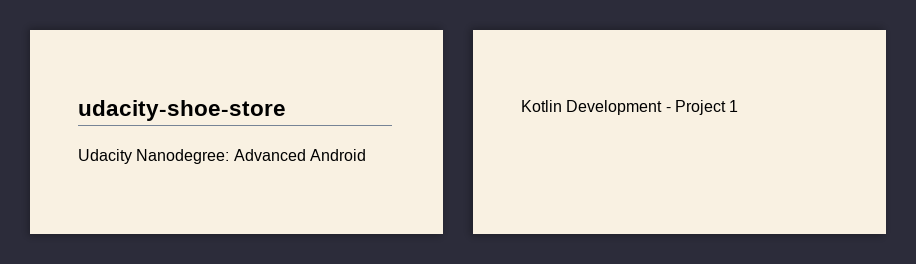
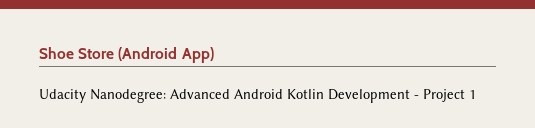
[78,100,286,121] udacity-shoe-store -> [39,47,214,63] Shoe Store (Android App)

